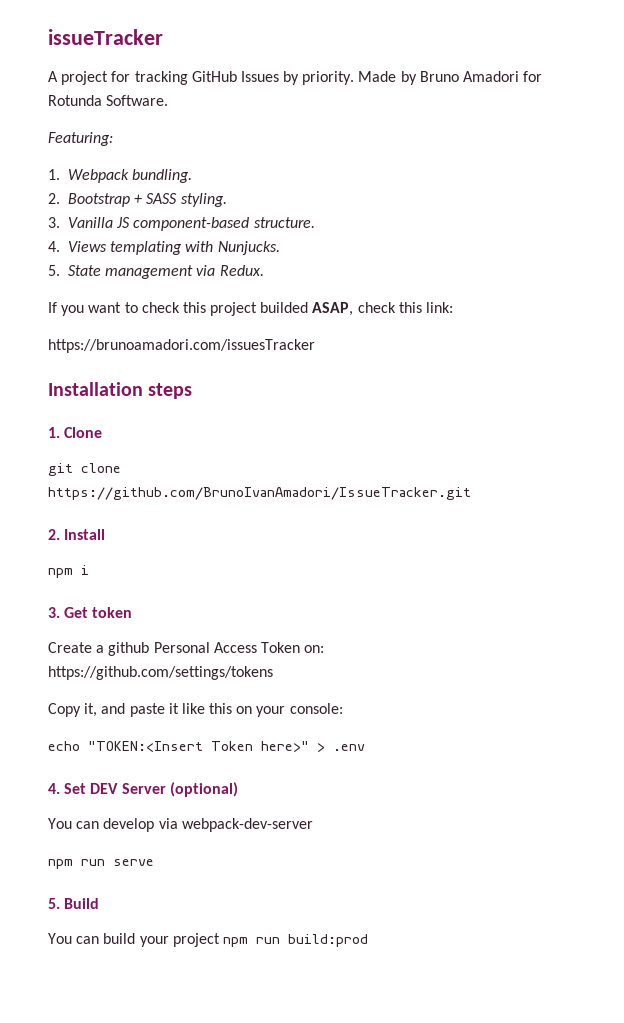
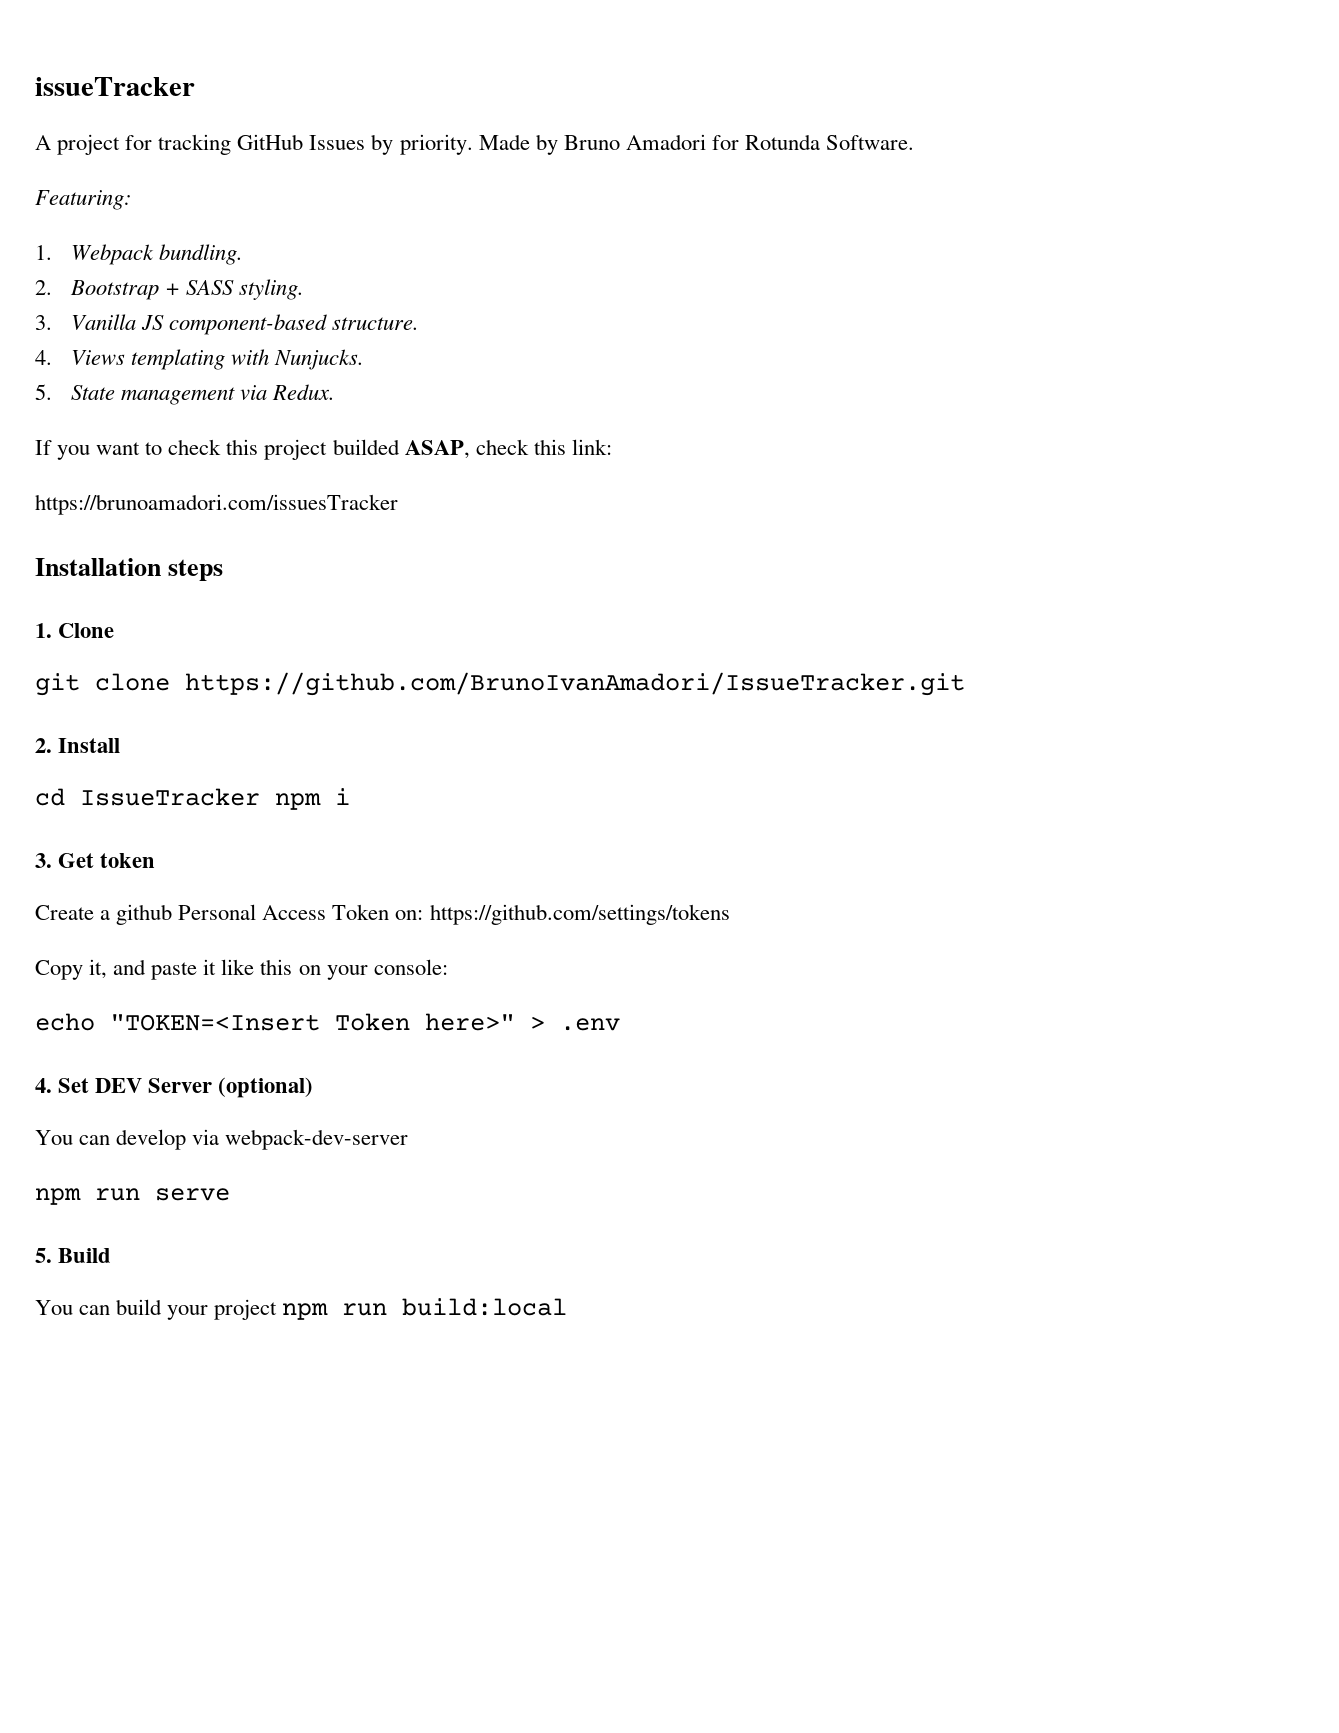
(106, 534) none -> [35,788,260,806] cd IssueTracker
[88,741,203,752] "TOKEN:<Insert -> [110,1014,320,1031] "TOKEN=<Insert
[287,934,368,947] build:prod -> [402,1298,568,1316] build:local

